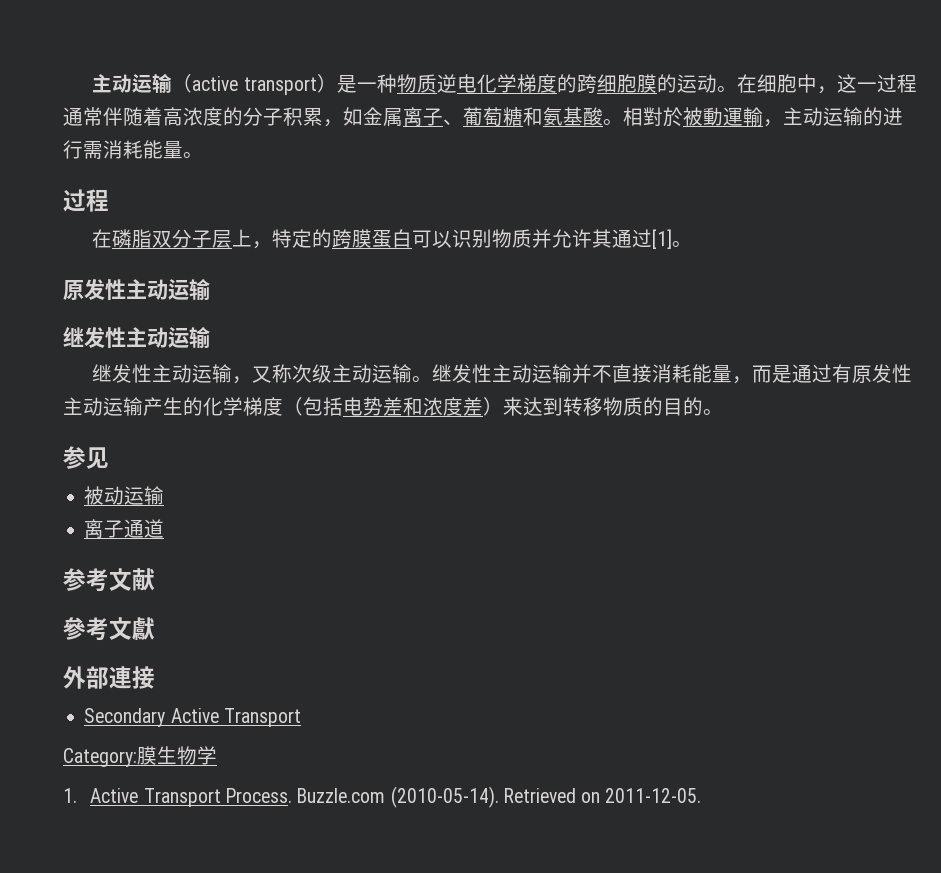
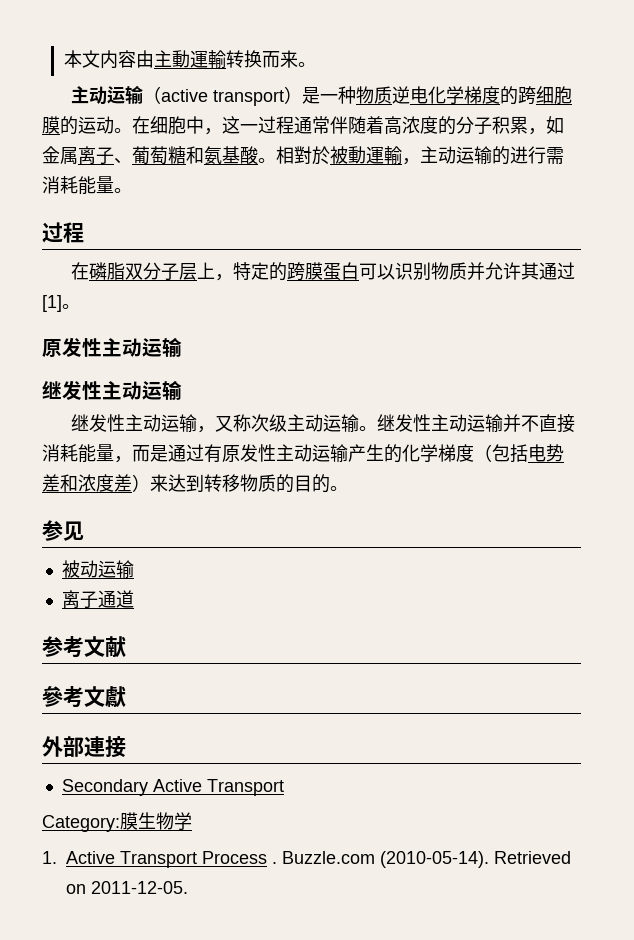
(92, 83) none -> [63,50,316,69] 本文内容由主動運輸转换而来。 //
[225,788,292,803] Process. -> [202,851,277,864] Process .

